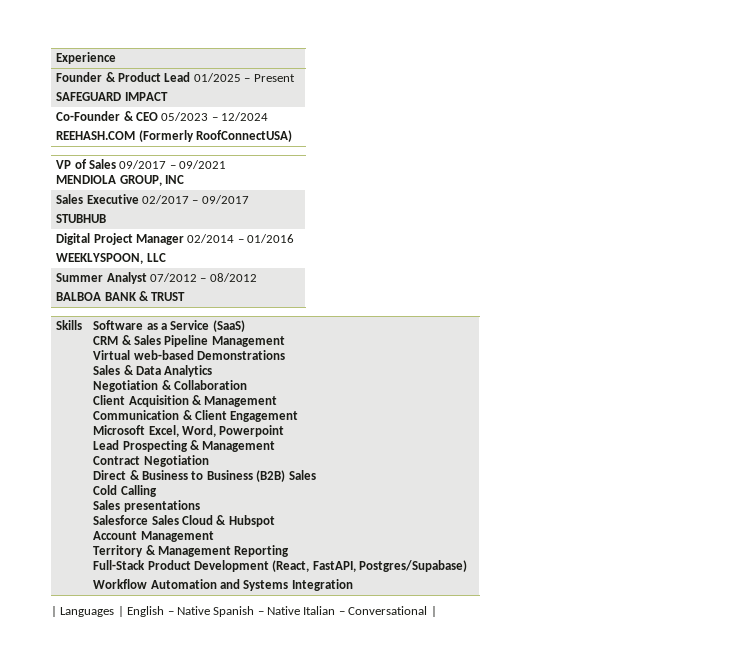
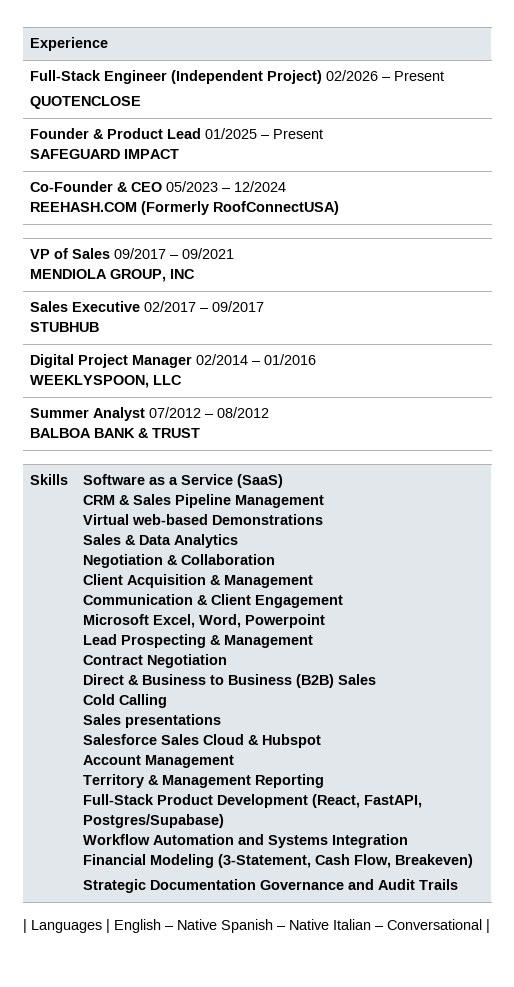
(117, 58) none -> [30,70,445,84] [30,96,142,109] // Full-Stack Engineer (Independent Project) 02/2026 – Present // QUOTENCLOSE
(353, 585) none -> [83,854,474,868] [83,879,459,893] // Financial Modeling (3-Statement, Cash Flow, Breakeven) // Strategic Documentation Governance and Audit Trails

